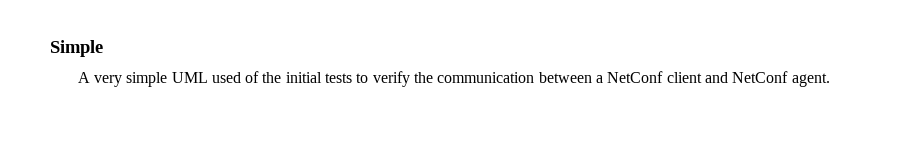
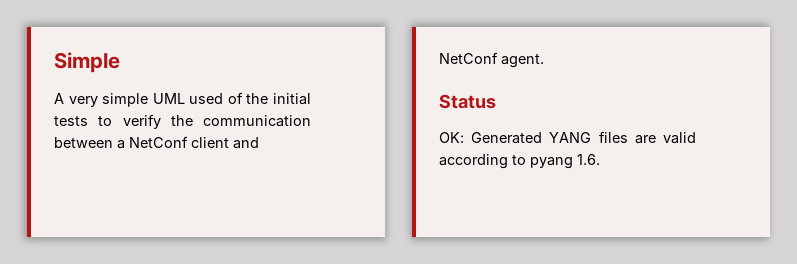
(830, 80) none -> [439,94,496,109] [439,131,696,144] [439,154,600,169] // Status // OK: Generated YANG files are valid according to pyang 1.6.

